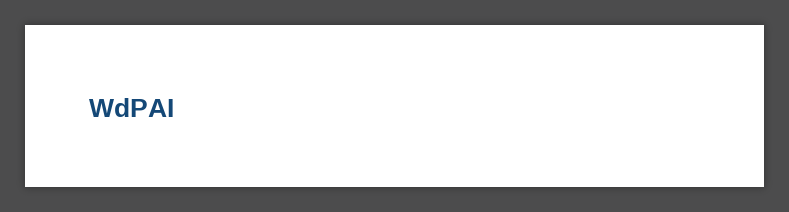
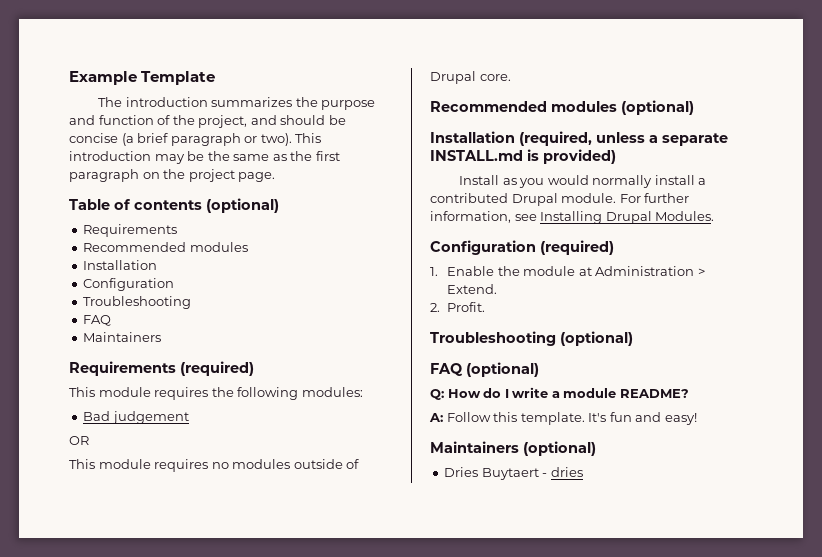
[89,98,174,117] WdPAI -> [69,71,216,85] [98,97,376,110] [69,115,346,128] [69,133,322,146] [69,151,340,164] [69,169,276,182] [69,198,279,213] [83,224,178,237] [83,242,248,252] [83,260,158,270] [83,278,175,291] [83,296,192,309] [83,315,112,326] [83,332,162,342] [69,361,254,376] [69,387,363,400] [83,411,189,424] [69,436,89,445] [69,459,360,472] [430,71,511,84] [430,100,694,115] [430,131,728,146] [430,149,616,164] [459,175,707,188] [430,193,690,206] [430,211,715,224] [430,240,614,255] [430,266,705,276] [447,284,498,294] [430,302,486,312] [430,331,633,346] [430,362,539,377] [430,387,689,400] [429,412,697,425] [430,441,596,456] [444,467,583,480] Example Template // The introduction summarizes the purpose and function of the project, and should be concise (a brief paragraph or two). This introduction may be the same as the first paragraph on the project page. // Table of contents (optional) // Requirements // Recommended modules // Installation // Configuration // Troubleshooting // FAQ // Maintainers // Requirements (required) // This module requires the following modules: // Bad judgement // OR // This module requires no modules outside of Drupal core. // Recommended modules (optional) // Installation (required, unless a separate INSTALL.md is provided) // Install as you would normally install a contributed Drupal module. For further information, see Installing Drupal Modules. // Configuration (required) // 1. Enable the module at Administration > Extend. // 2. Profit. // Troubleshooting (optional) // FAQ (optional) // Q: How do I write a module README? // A: Follow this template. It's fun and easy! // Maintainers (optional) // Dries Buytaert - dries

